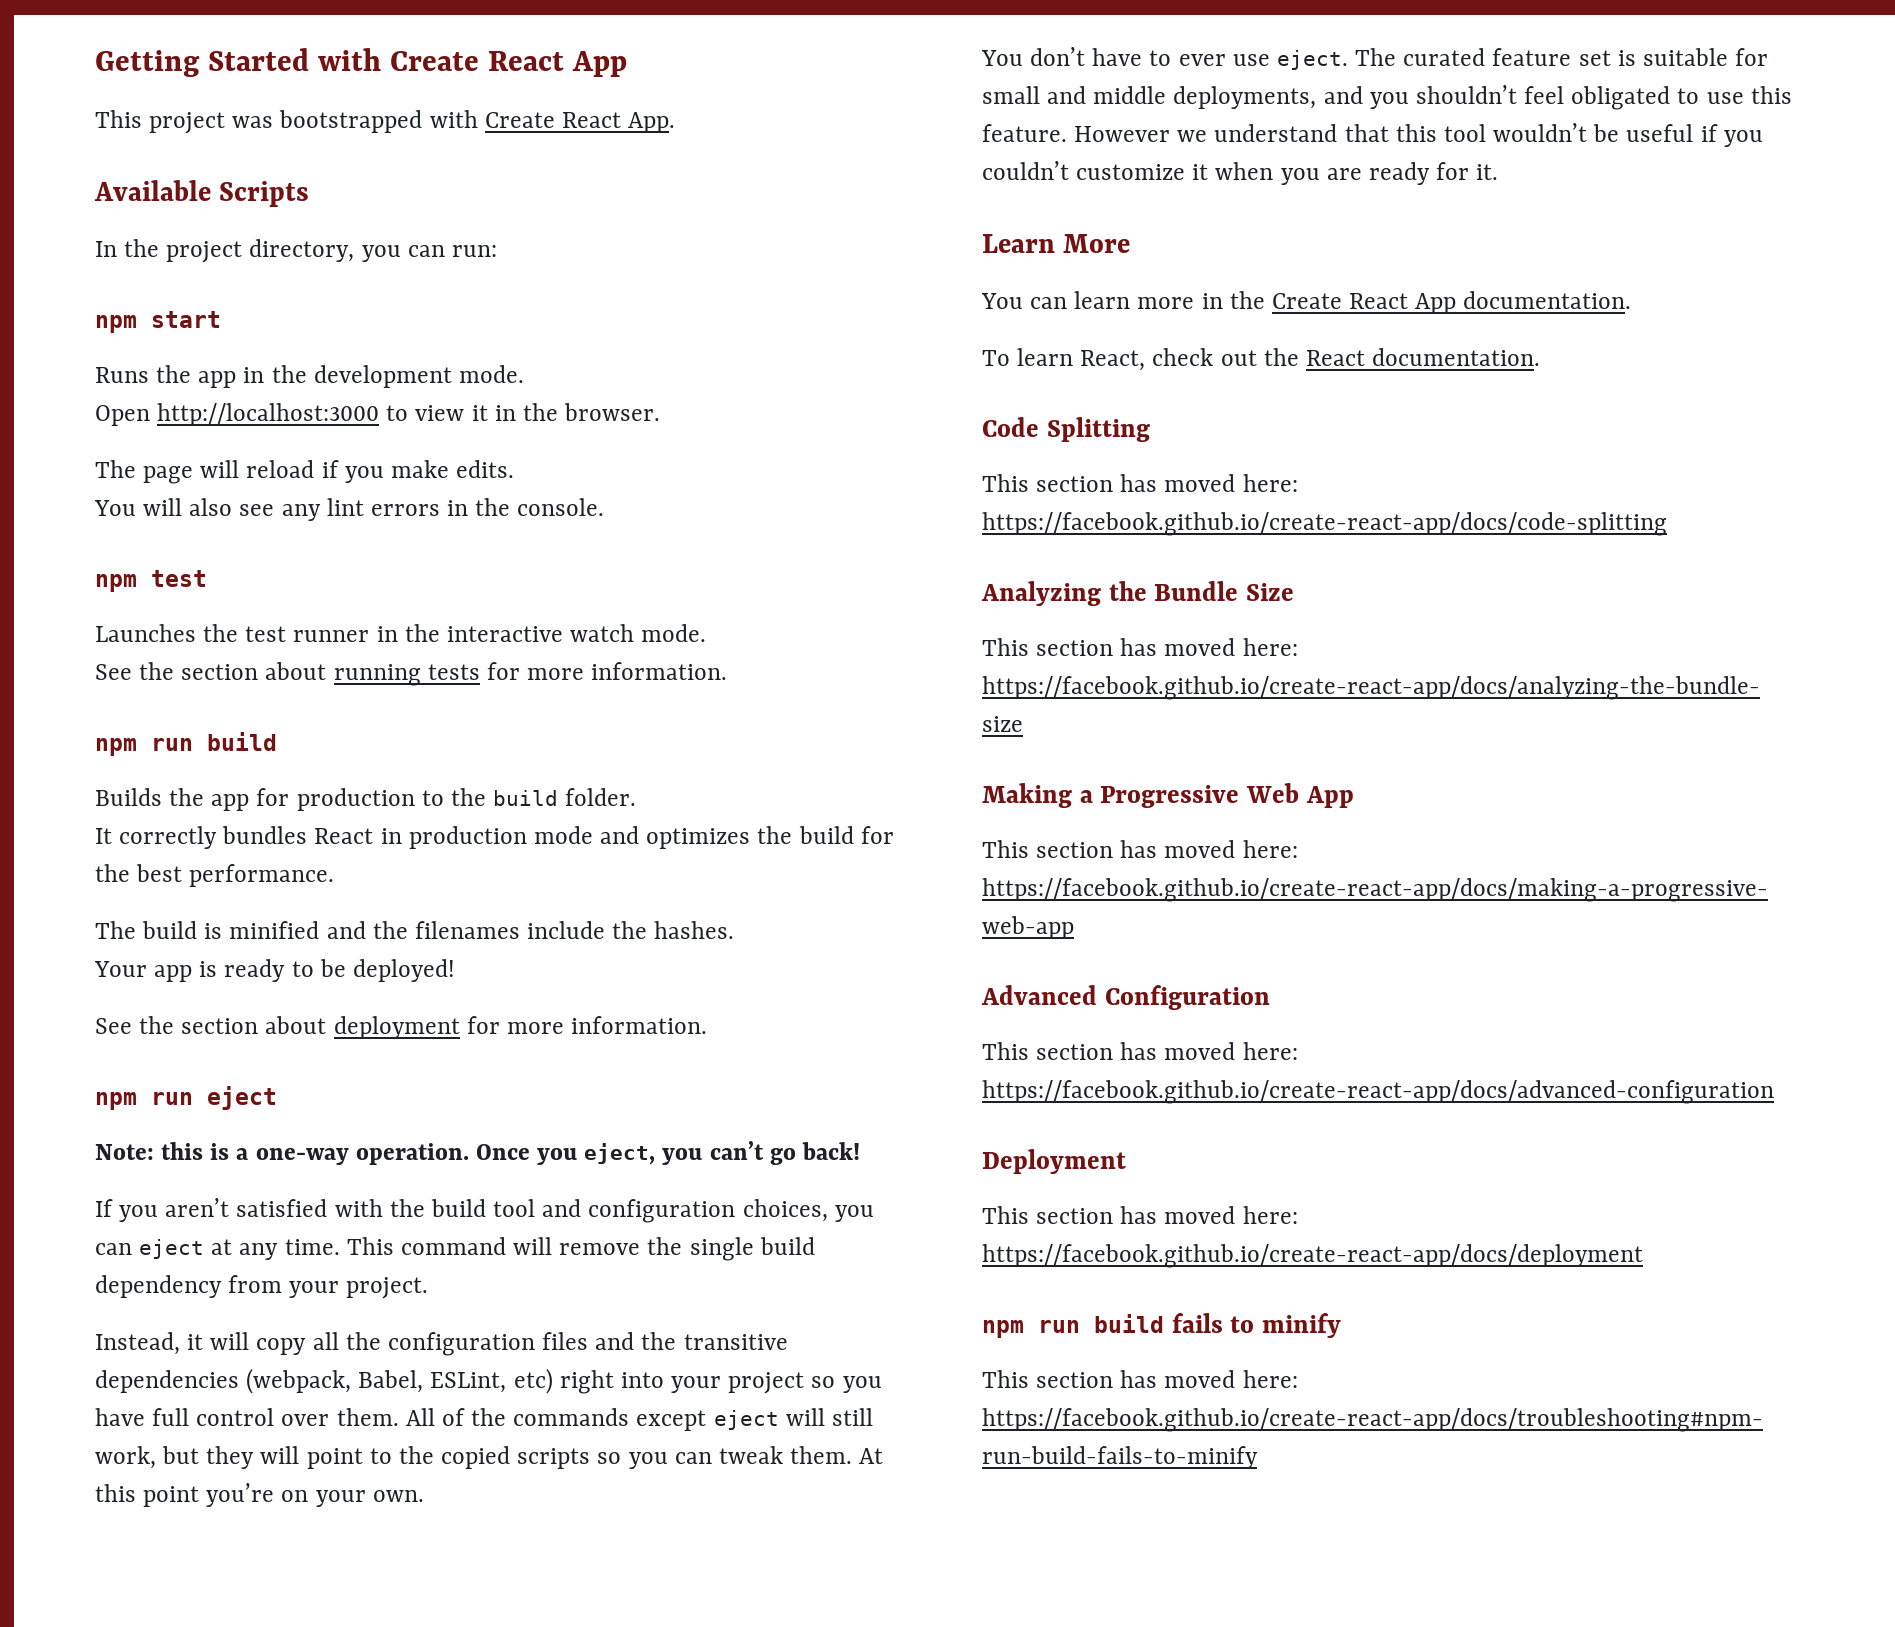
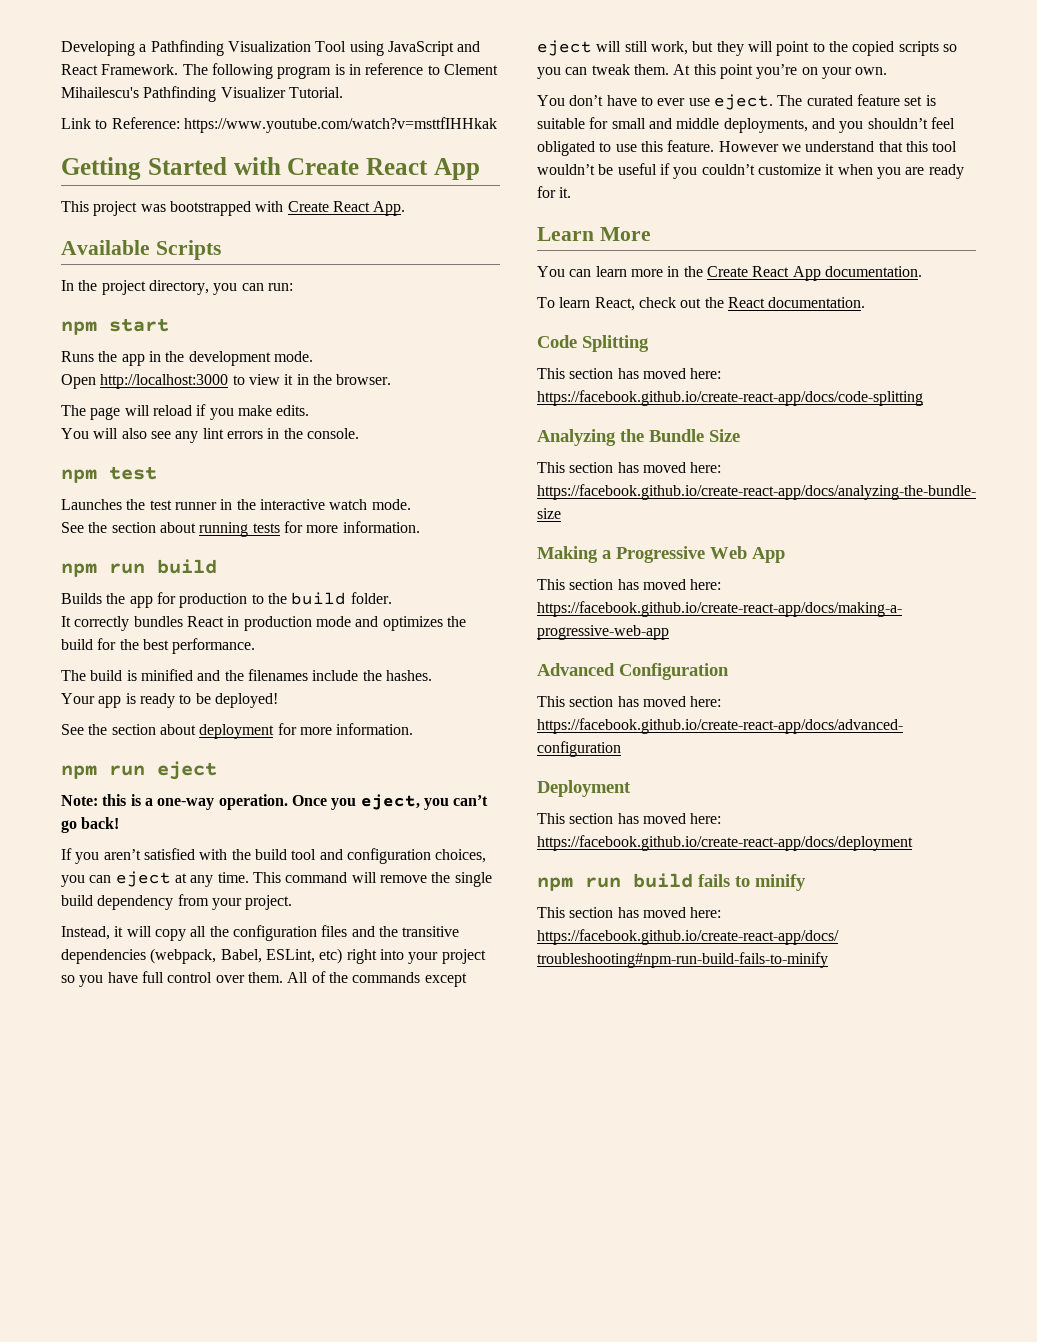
(95, 63) none -> [61,40,481,56] [61,63,498,79] [61,86,343,102] [61,117,497,133] Developing a Pathfinding Visualization Tool using JavaScript and React Framework. The following program is in reference to Clement Mihailescu's Pathfinding Visualizer Tutorial. // Link to Reference: https://www.youtube.com/watch?v=msttfIHHkak //

